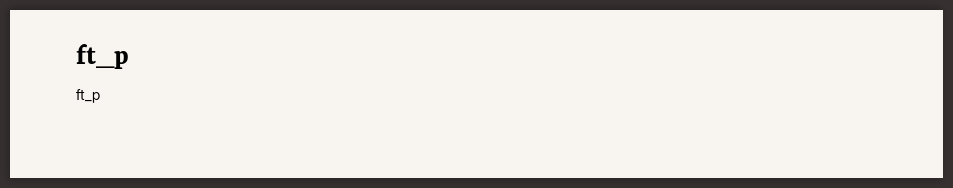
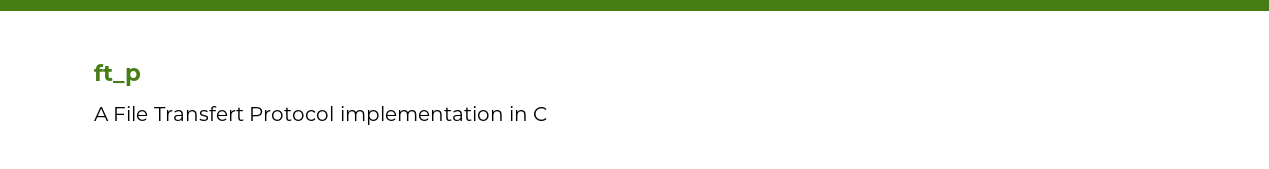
[76,89,100,103] ft_p -> [94,106,548,125] A File Transfert Protocol implementation in C

